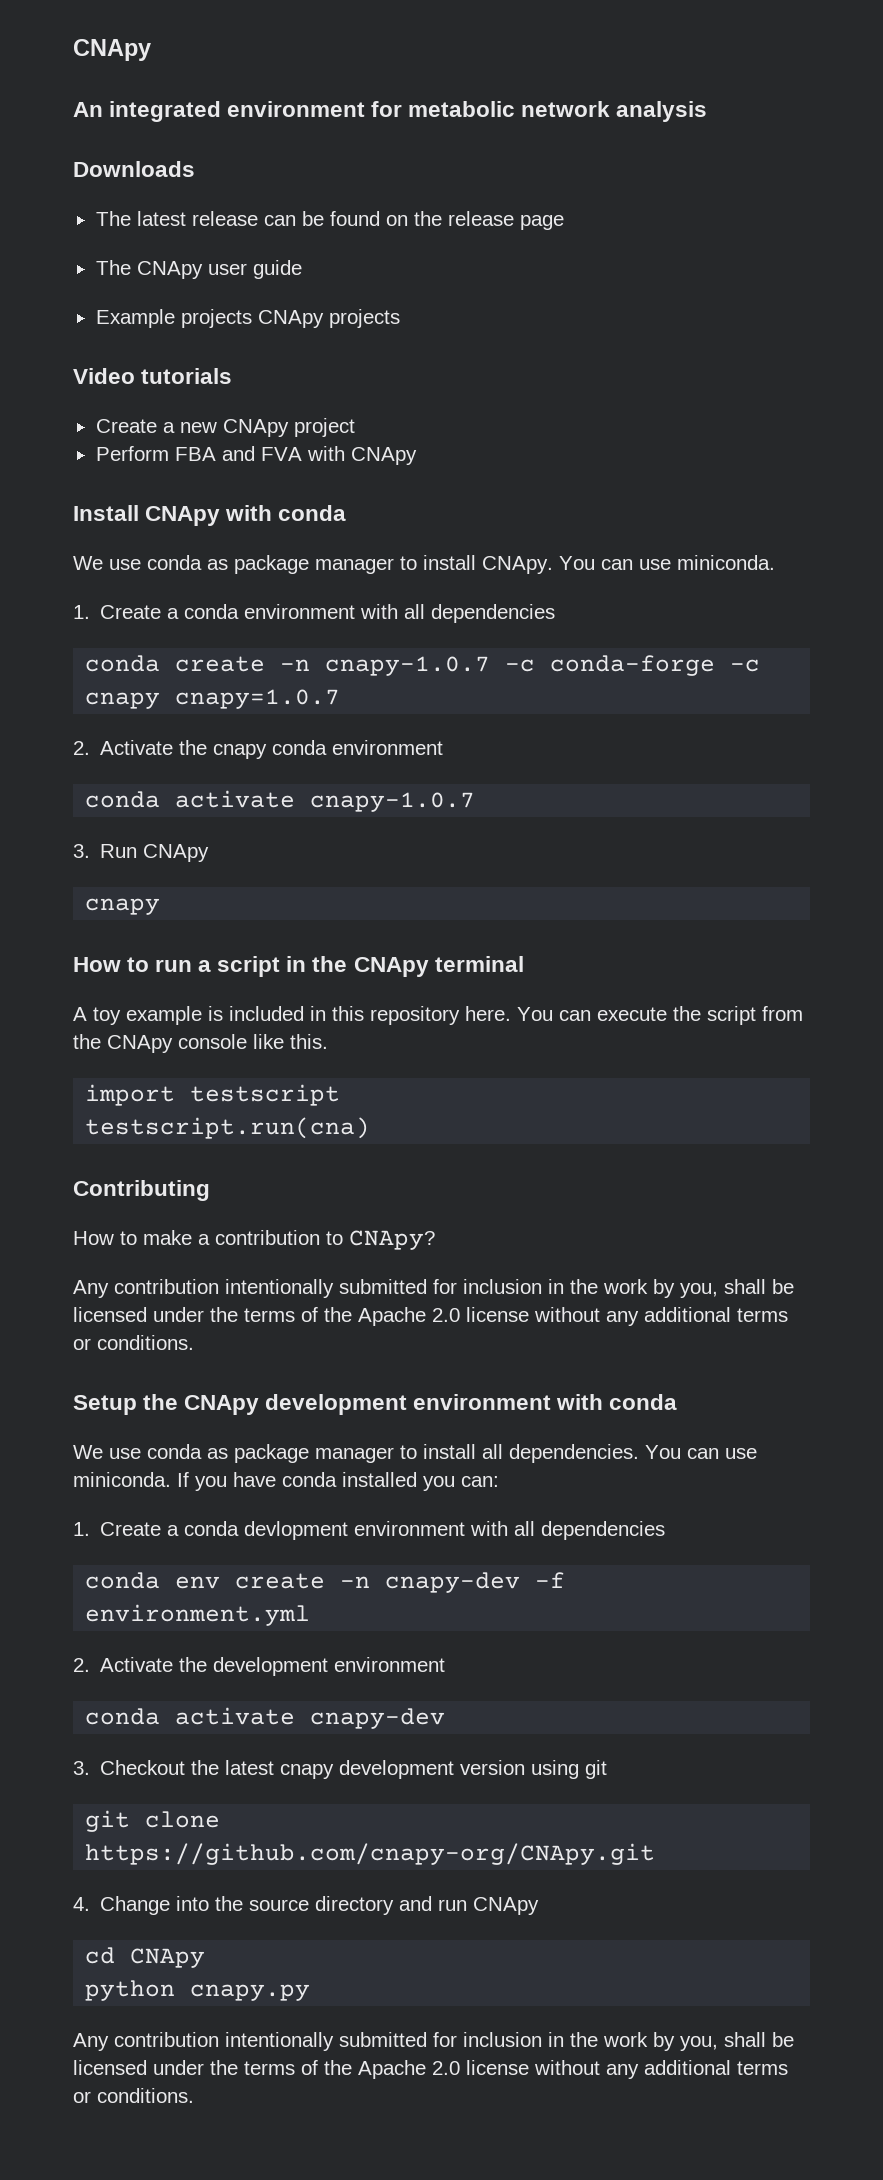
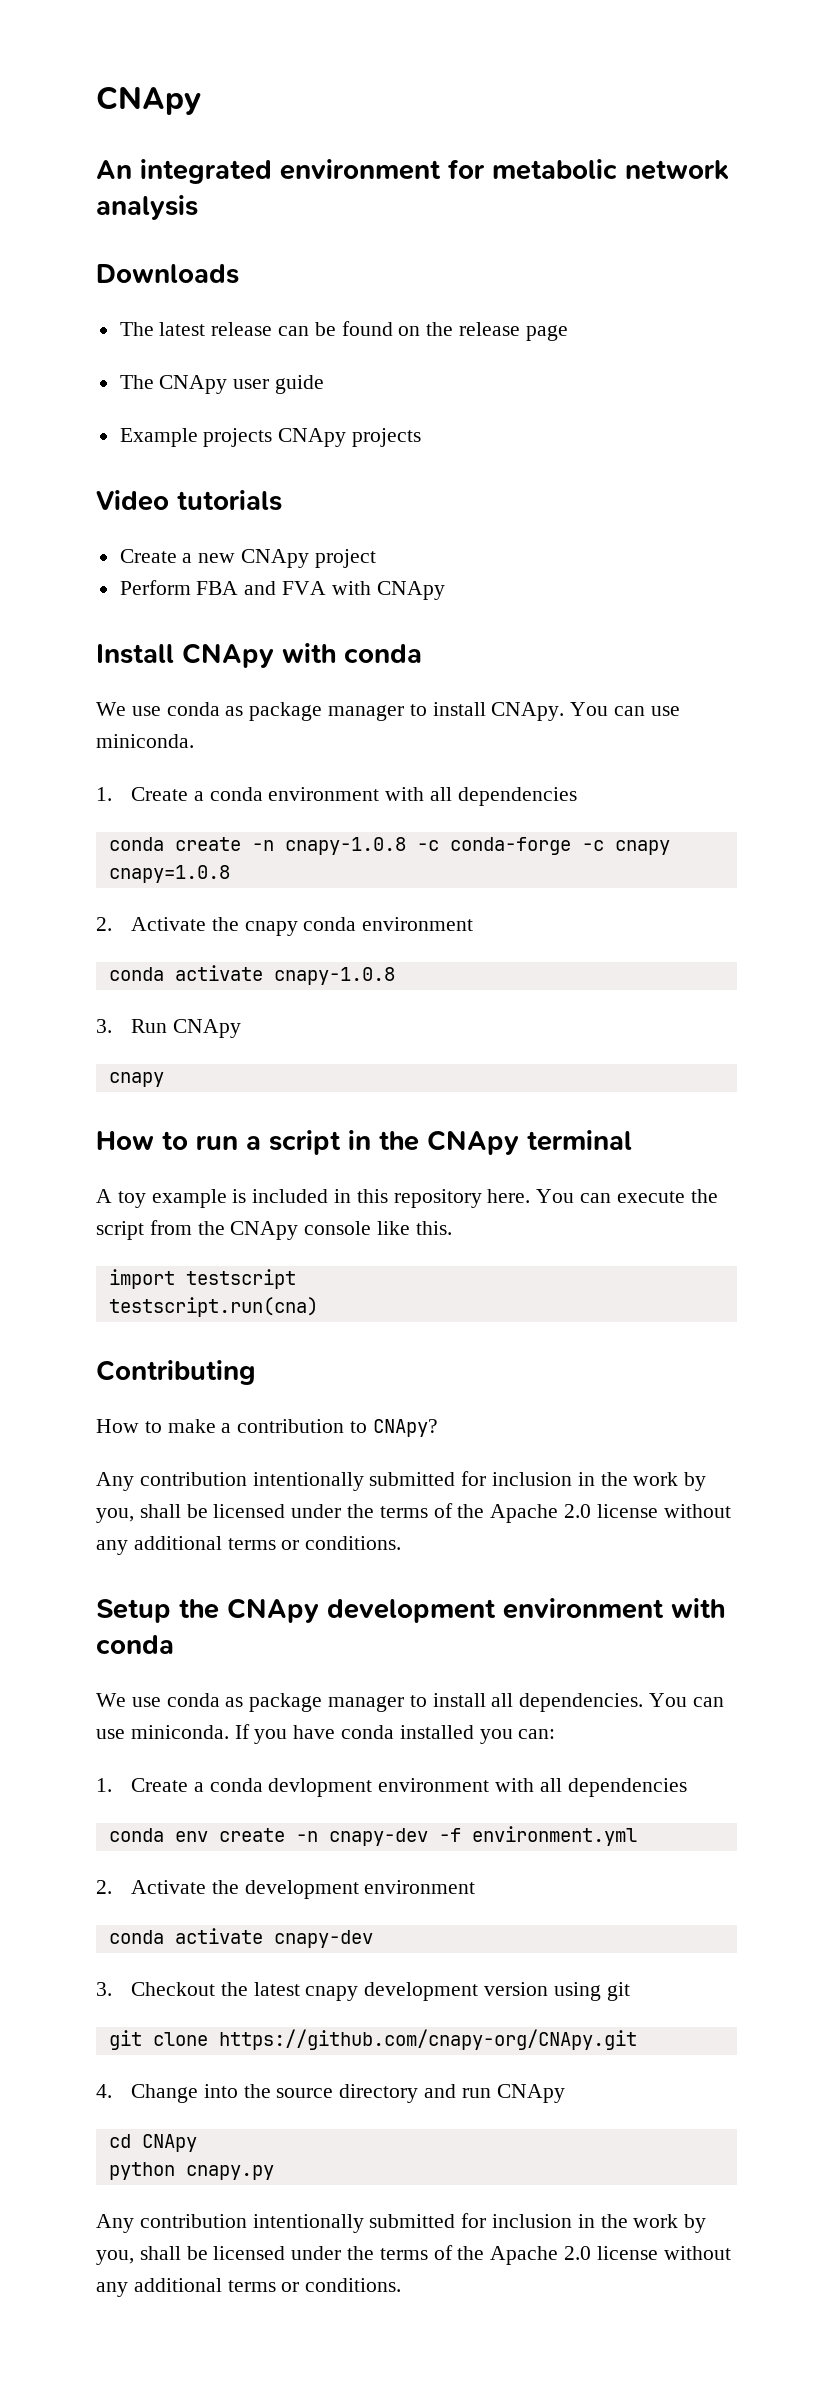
[325,656,491,676] cnapy-1.0.7 -> [284,837,406,855] cnapy-1.0.8
[175,689,341,709] cnapy=1.0.7 -> [108,865,230,883] cnapy=1.0.8
[310,792,476,812] cnapy-1.0.7 -> [273,967,395,985] cnapy-1.0.8

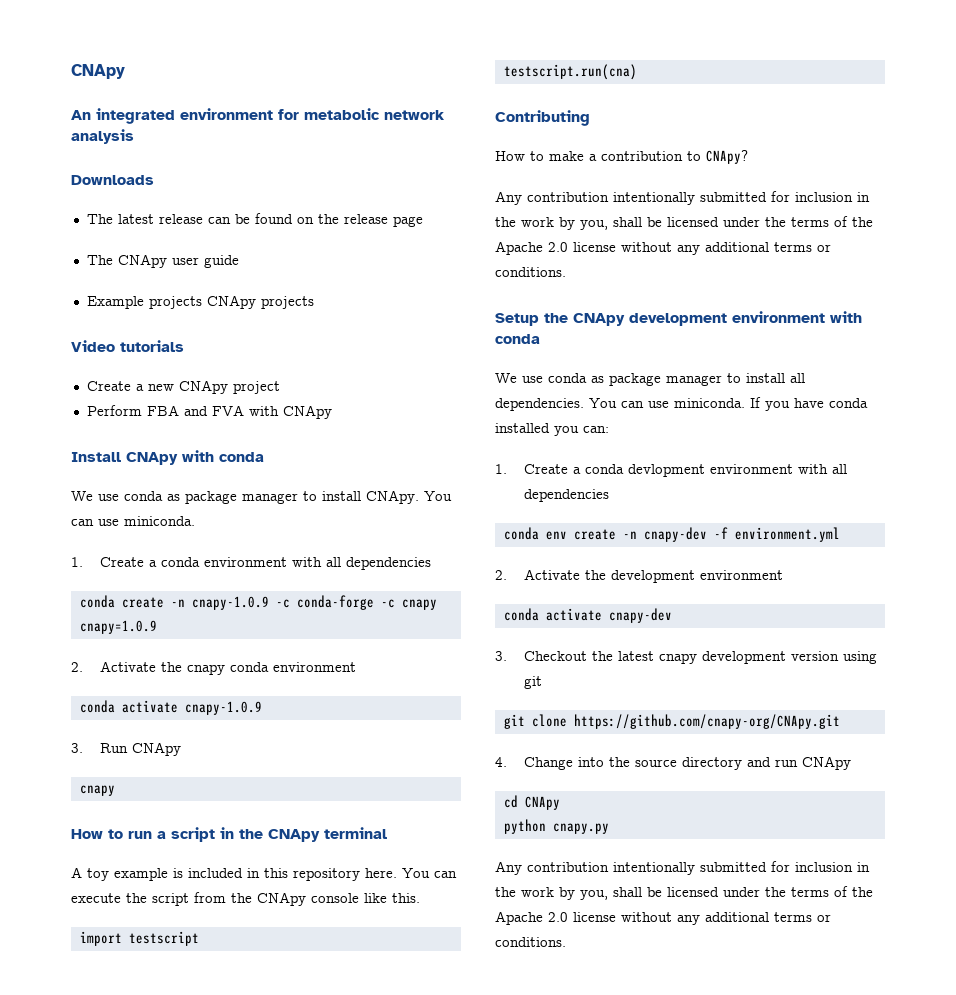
[284,837,406,855] cnapy-1.0.8 -> [191,596,269,610] cnapy-1.0.9
[108,865,230,883] cnapy=1.0.8 -> [79,620,157,634] cnapy=1.0.9
[273,967,395,985] cnapy-1.0.8 -> [184,701,262,715] cnapy-1.0.9

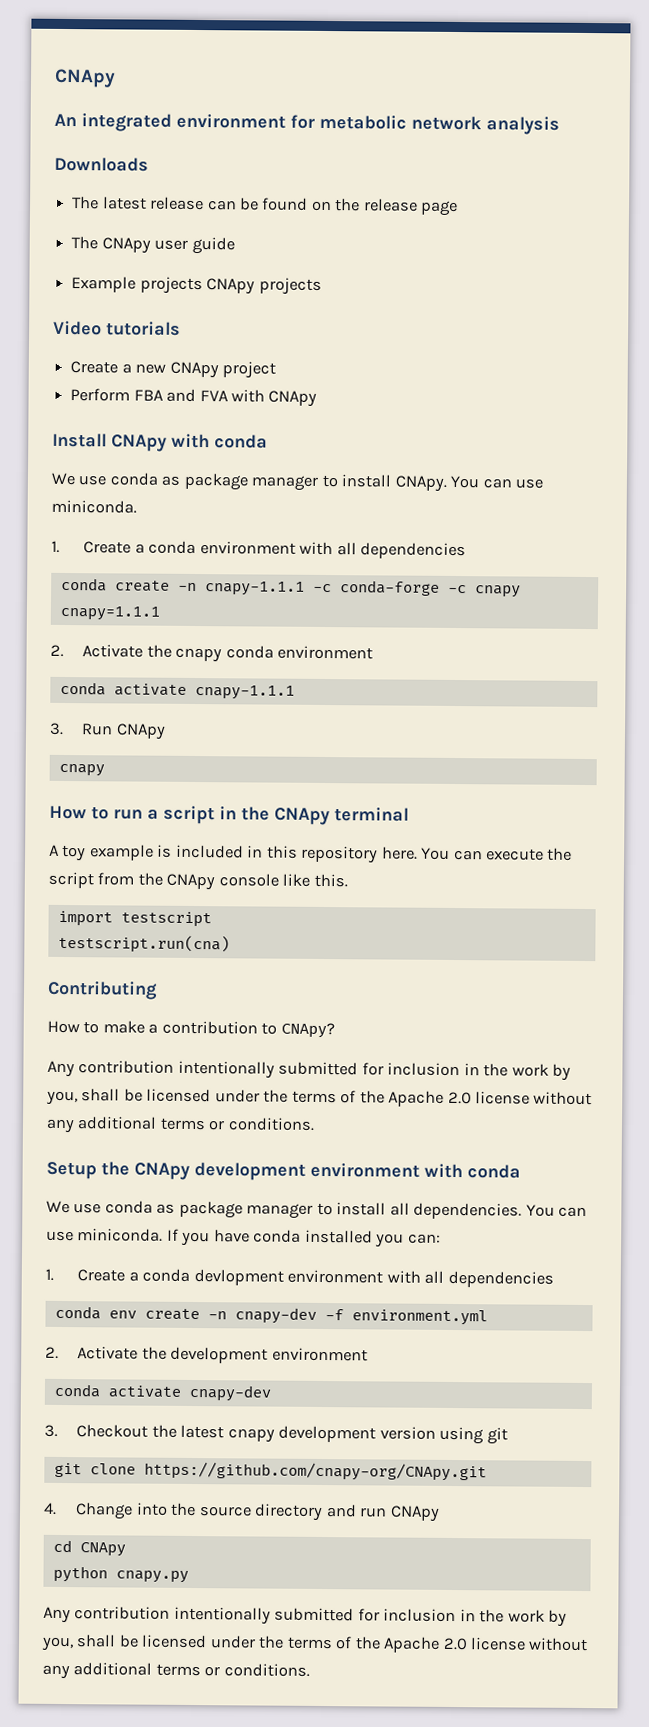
[191,596,269,610] cnapy-1.0.9 -> [204,581,305,596] cnapy-1.1.1
[79,620,157,634] cnapy=1.0.9 -> [59,605,160,621] cnapy=1.1.1
[184,701,262,715] cnapy-1.0.9 -> [194,684,295,700] cnapy-1.1.1

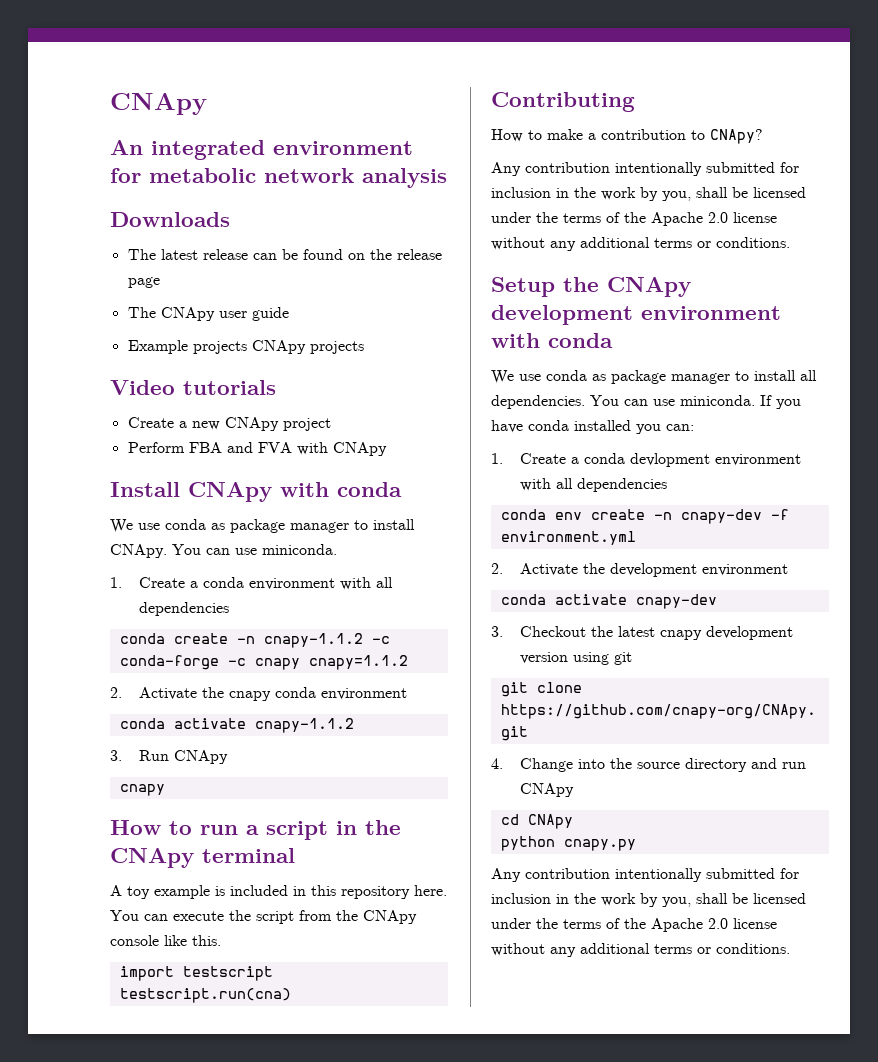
[204,581,305,596] cnapy-1.1.1 -> [263,633,363,648] cnapy-1.1.2
[59,605,160,621] cnapy=1.1.1 -> [308,655,408,670] cnapy=1.1.2
[194,684,295,700] cnapy-1.1.1 -> [254,718,354,733] cnapy-1.1.2

